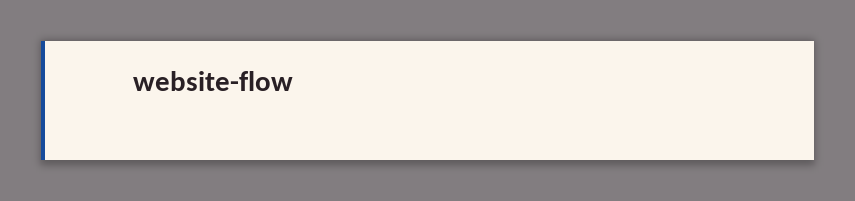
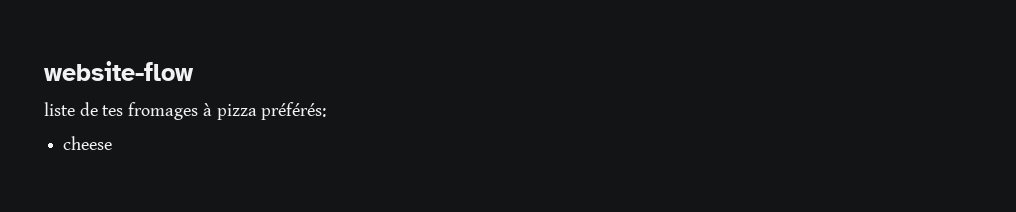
(293, 81) none -> [44,102,327,120] [63,136,113,150] // liste de tes fromages à pizza préférés: // cheese

